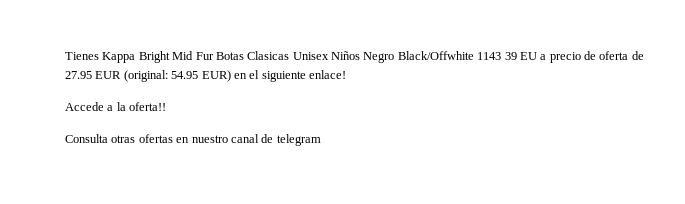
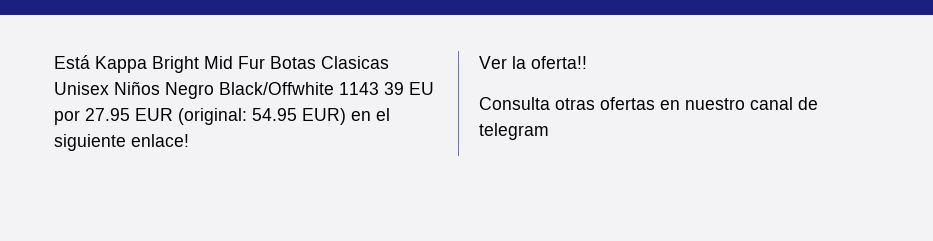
[65,52,99,60] Tienes -> [54,55,90,69] Está
[540,51,644,63] a precio de oferta de -> [54,110,80,125] por
[65,102,114,111] Accede a -> [479,56,507,69] Ver

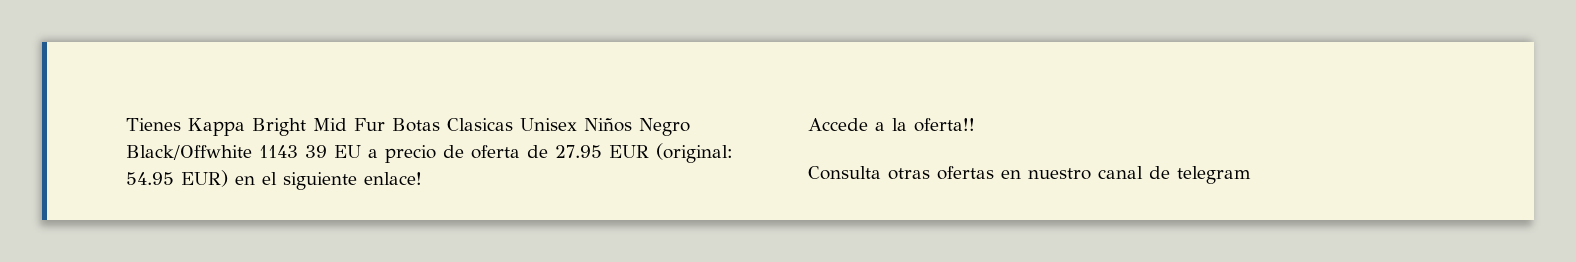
[54,55,90,69] Está -> [126,118,181,131] Tienes
[54,110,80,125] por -> [368,145,548,163] a precio de oferta de
[479,56,507,69] Ver -> [808,118,885,131] Accede a

